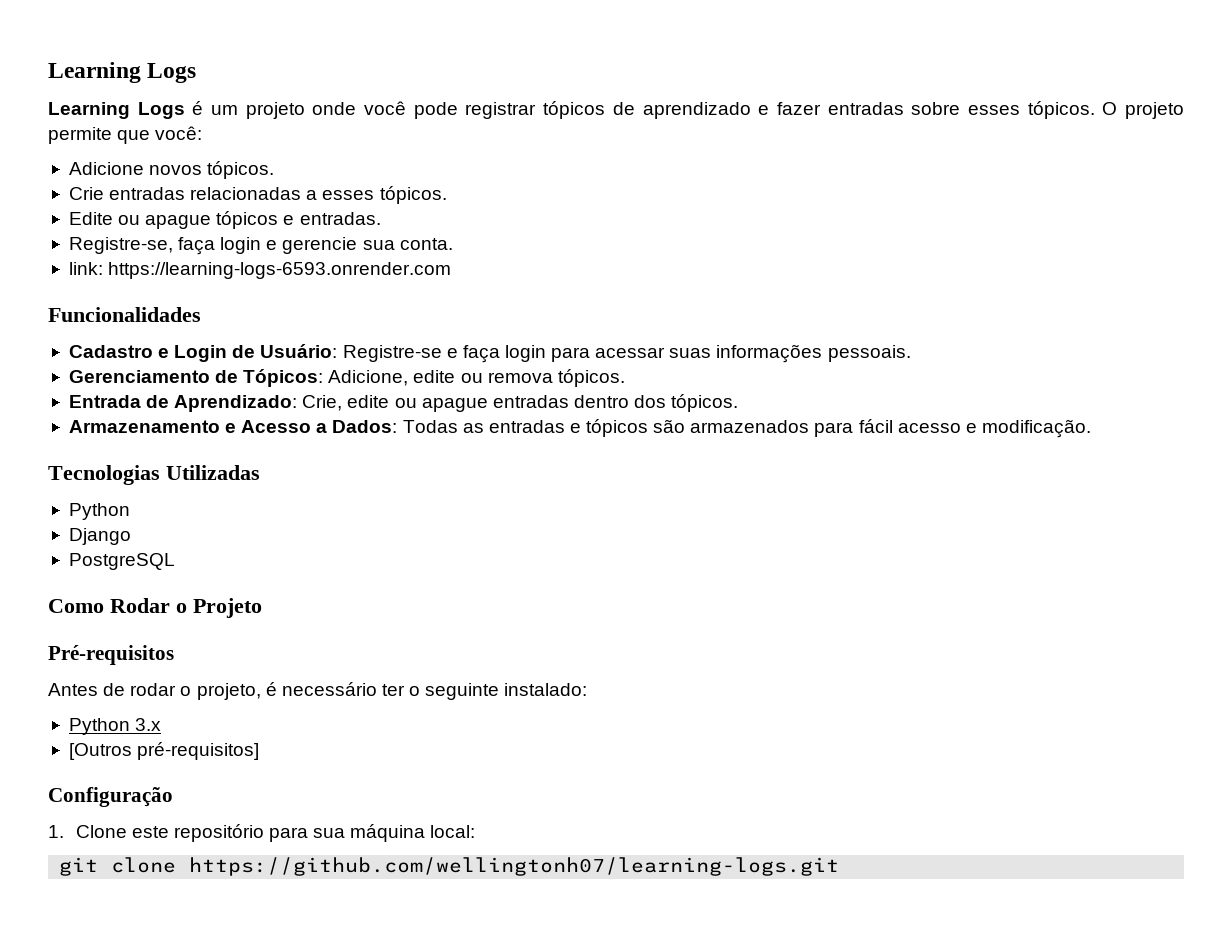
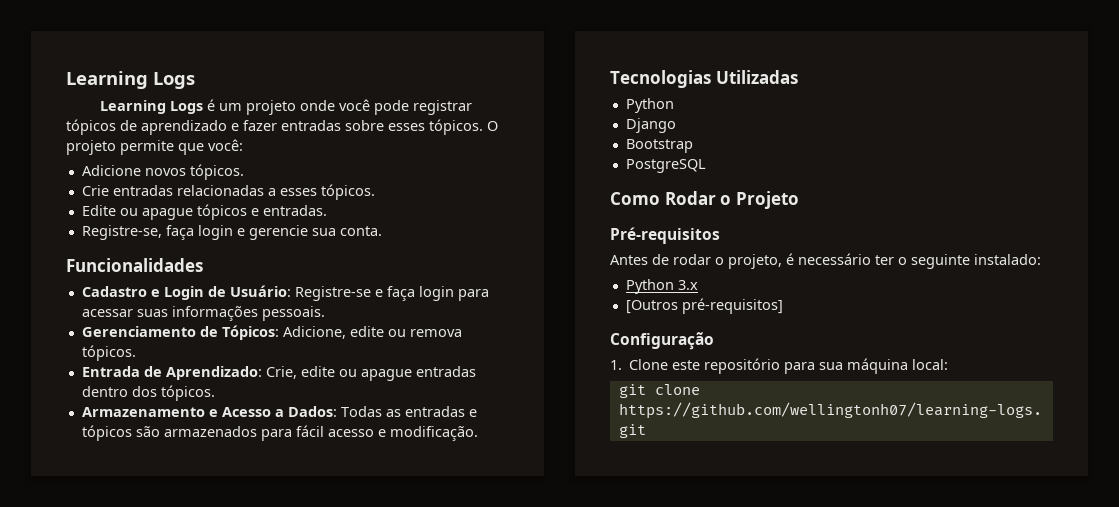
[68,262,452,279] // link: https://learning-logs-6593.onrender.com -> (382, 231) none
(131, 536) none -> [625,139,693,153] // Bootstrap

